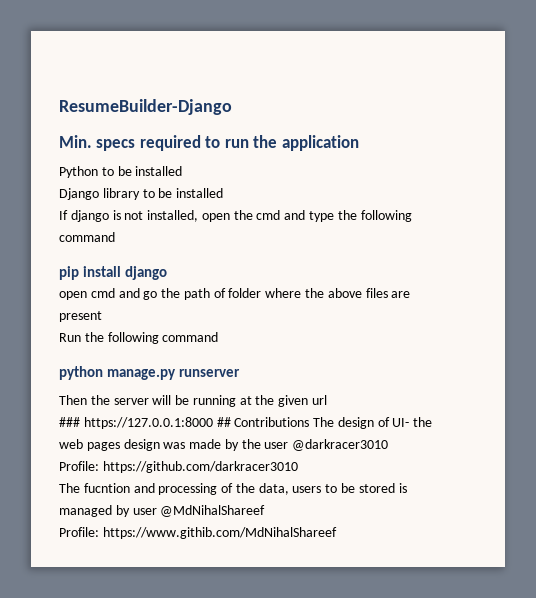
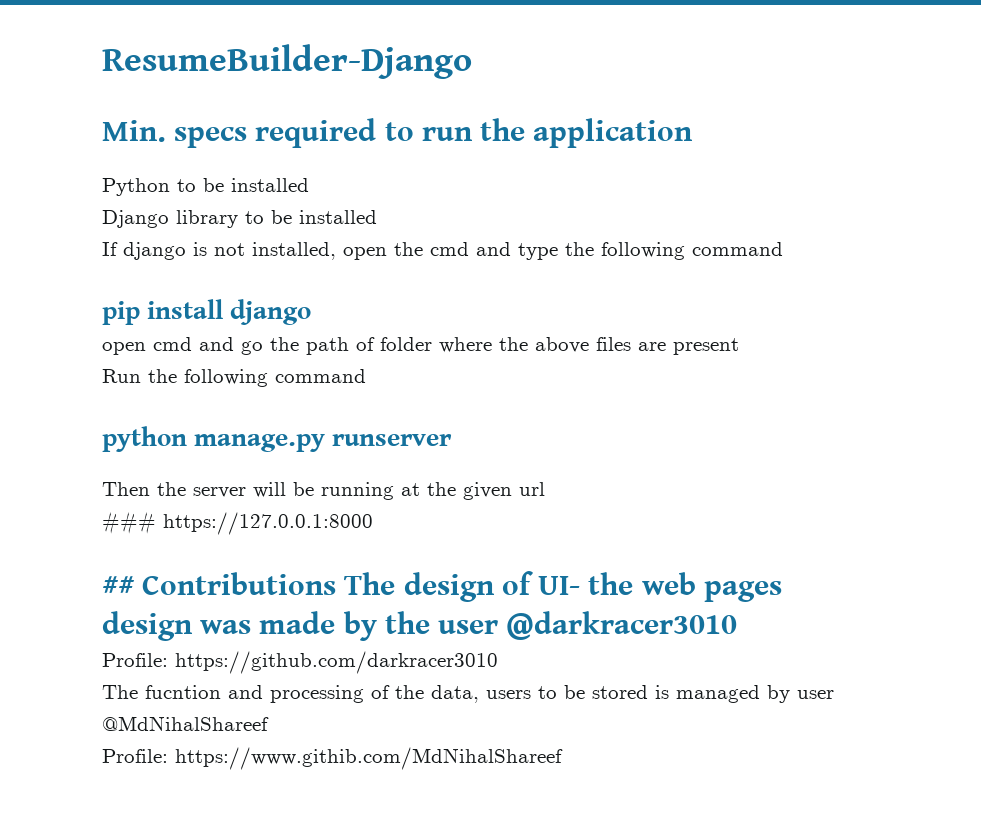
(213, 423) none -> (373, 523) //

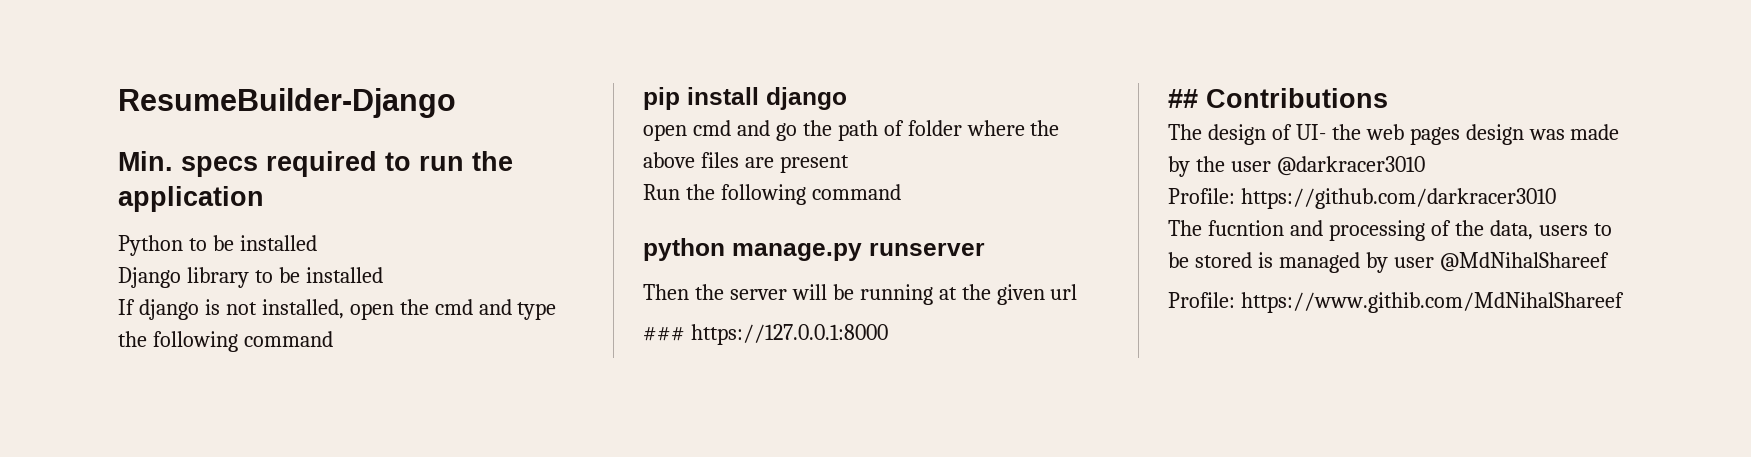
(337, 583) none -> (1388, 98) //

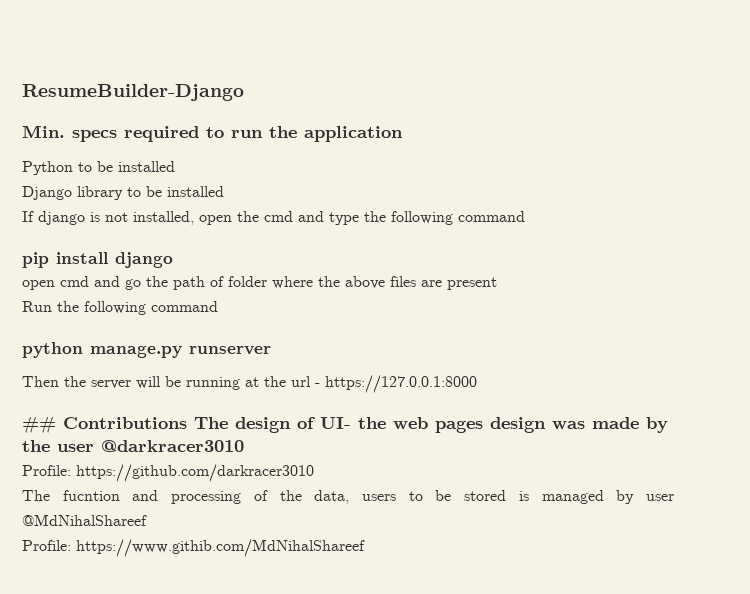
[996,284,1045,305] given -> (286, 381) none
[643,326,685,341] // ### -> [315,383,320,387] -
(1388, 98) // -> (187, 423) none

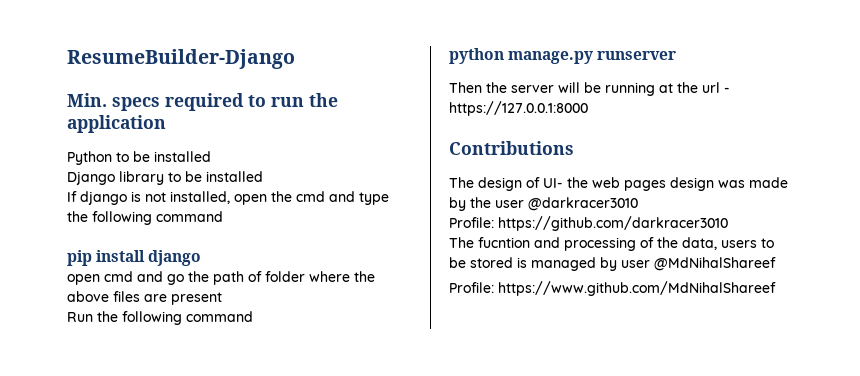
[22,416,56,434] ## -> (588, 108) none
(187, 423) none -> (574, 148) //
[76,539,365,557] https://www.githib.com/MdNihalShareef -> [498,281,776,296] https://www.github.com/MdNihalShareef

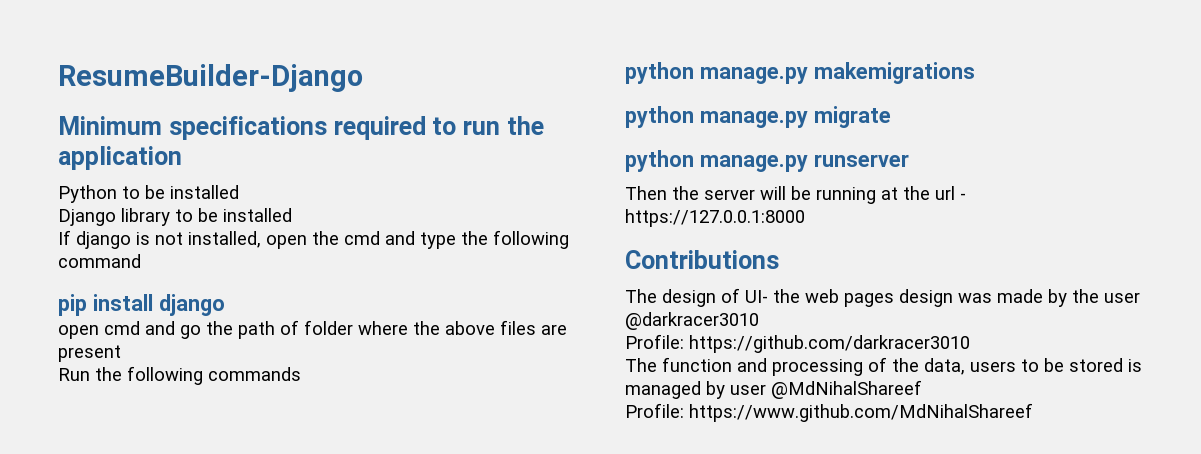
[67,93,160,111] Min. specs -> [58,116,327,140] Minimum specifications
[186,311,253,322] command -> [208,367,301,381] [625,62,975,84] [625,106,891,128] commands // python manage.py makemigrations // python manage.py migrate
[478,237,530,248] fucntion -> [662,357,732,372] function

